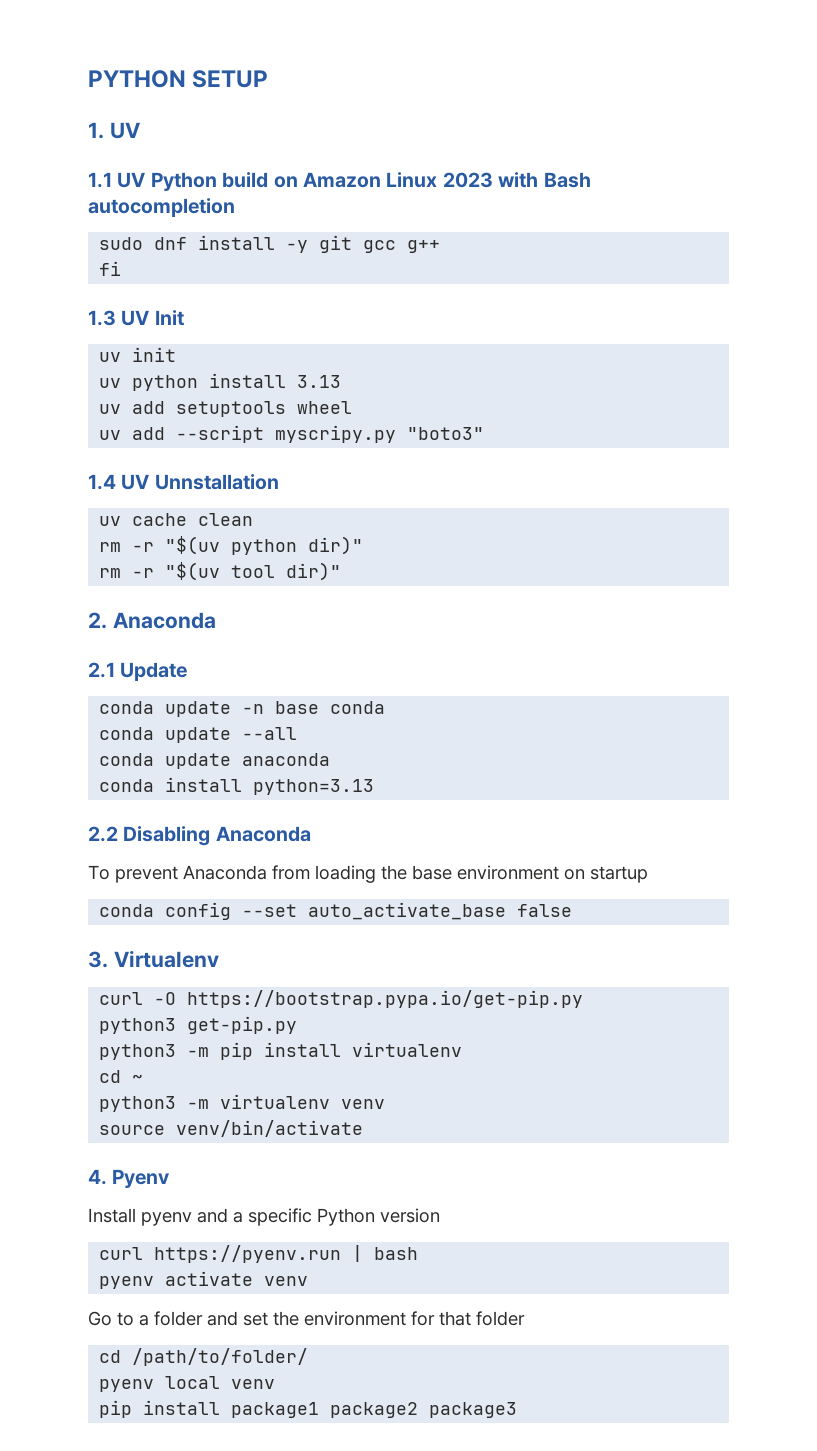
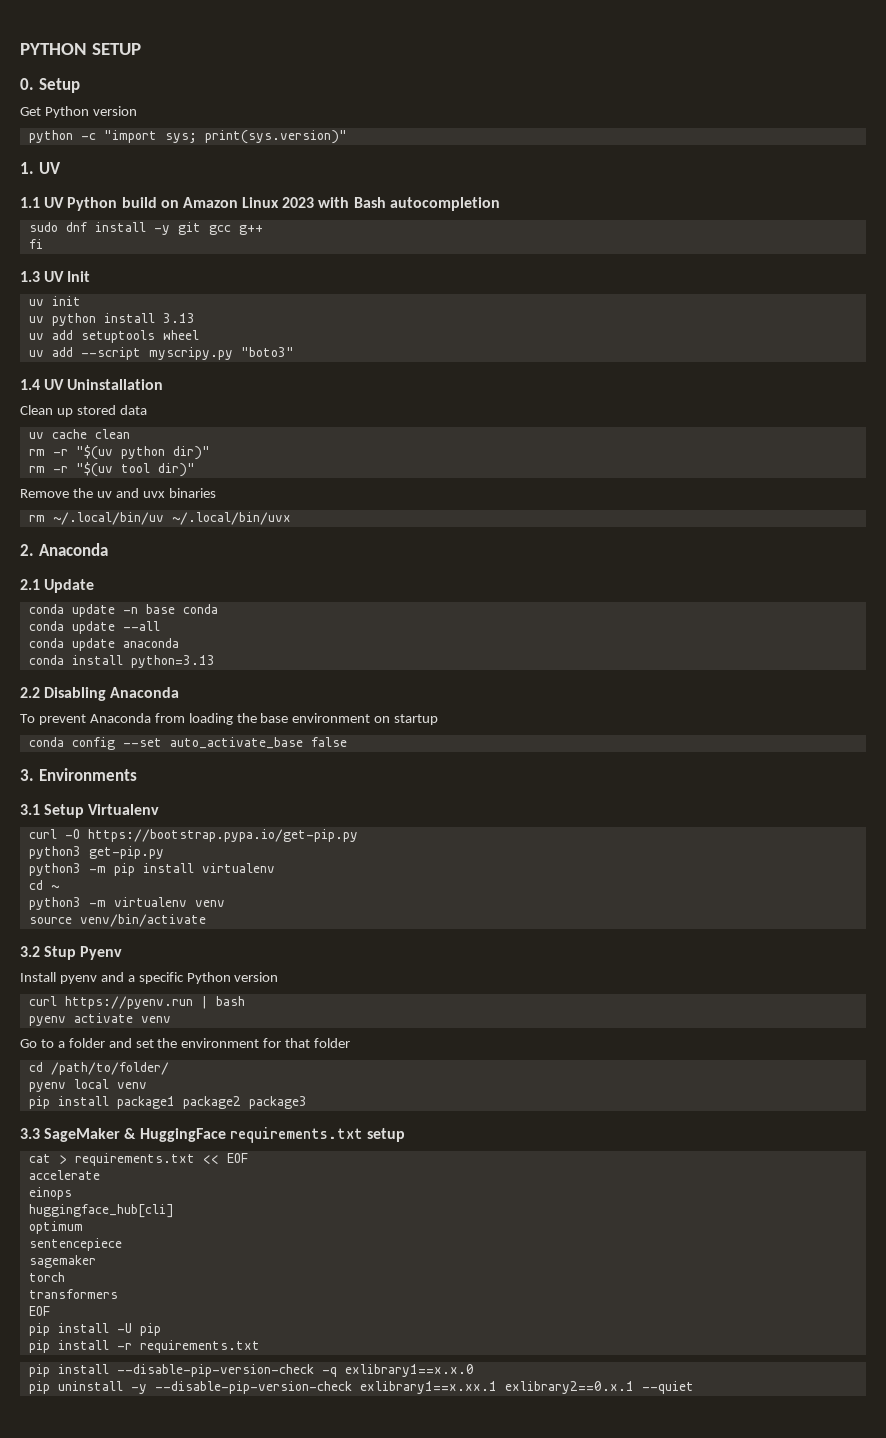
(269, 79) none -> [20,78,80,93] [20,106,137,118] [28,130,347,144] // 0. Setup // Get Python version // python -c "import sys; print(sys.version)"
[154,474,279,490] Unnstallation -> [67,379,164,390] [20,405,147,417] Uninstallation // Clean up stored data
(342, 571) none -> [20,488,216,498] [28,512,291,525] // Remove the uv and uvx binaries // rm ~/.local/bin/uv ~/.local/bin/uvx
(108, 959) none -> [38,768,137,781] [20,804,85,818] Environments // 3.1 Setup
[88,1169,107,1185] 4. -> [20,946,77,960] 3.2 Stup
(518, 1410) none -> [20,1127,405,1143] [28,1153,248,1166] [28,1170,100,1180] [28,1187,72,1200] [28,1204,174,1218] [28,1221,83,1234] [28,1238,122,1251] [28,1255,96,1268] [28,1272,65,1282] [28,1289,118,1299] [28,1306,50,1316] [28,1323,161,1336] [28,1340,260,1353] [28,1364,474,1377] [28,1381,694,1394] // 3.3 SageMaker & HuggingFace requirements.txt setup // cat > requirements.txt << EOF // accelerate // einops // huggingface_hub[cli] // optimum // sentencepiece // sagemaker // torch // transformers // EOF // pip install -U pip // pip install -r requirements.txt // pip install --disable-pip-version-check -q exlibrary1==x.x.0 // pip uninstall -y --disable-pip-version-check exlibrary1==x.xx.1 exlibrary2==0.x.1 --quiet

